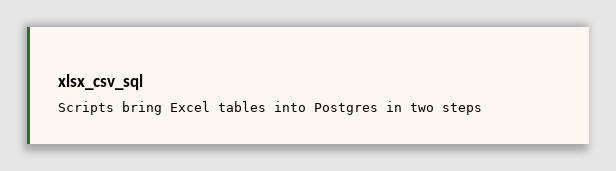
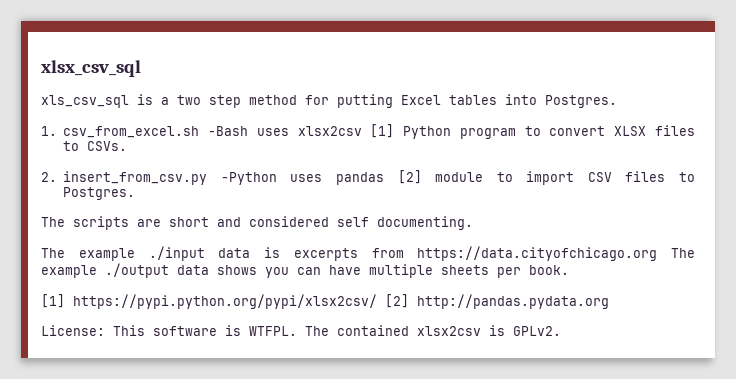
[58,101,482,115] Scripts bring Excel tables into Postgres in two steps -> [41,94,617,108] [41,124,695,139] [63,141,128,151] [41,170,695,185] [63,187,136,200] [41,216,473,230] [41,246,695,261] [41,263,569,278] [41,294,609,309] [41,325,561,336] xls_csv_sql is a two step method for putting Excel tables into Postgres. // 1. csv_from_excel.sh -Bash uses xlsx2csv [1] Python program to convert XLSX files to CSVs. // 2. insert_from_csv.py -Python uses pandas [2] module to import CSV files to Postgres. // The scripts are short and considered self documenting. // The example ./input data is excerpts from https://data.cityofchicago.org The example ./output data shows you can have multiple sheets per book. // [1] https://pypi.python.org/pypi/xlsx2csv/ [2] http://pandas.pydata.org // License: This software is WTFPL. The contained xlsx2csv is GPLv2.

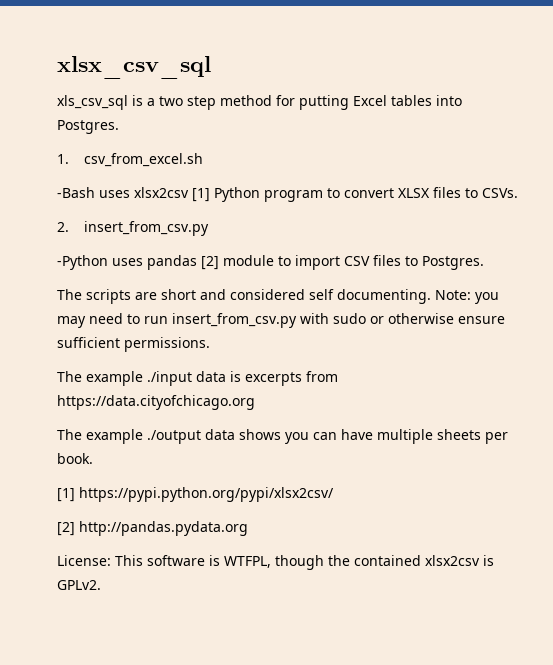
(200, 132) none -> (204, 160) //
(208, 178) none -> (210, 228) //
(473, 223) none -> [435,290,499,304] [57,313,505,328] [57,337,210,352] Note: you may need to run insert_from_csv.py with sudo or otherwise ensure sufficient permissions.
(658, 253) none -> (255, 402) //
(377, 301) none -> (334, 494) //
[249,326,329,336] WTFPL. The -> [224,555,350,570] WTFPL, though the

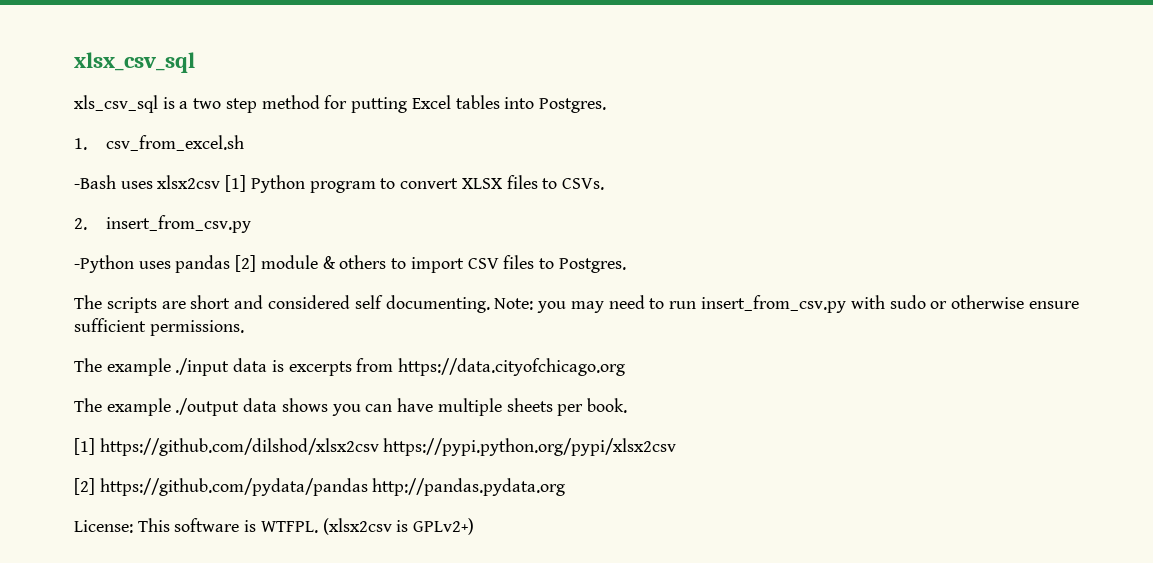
(274, 260) none -> [322,255,387,269] & others
[79,487,334,502] [57,522,75,536] https://pypi.python.org/pypi/xlsx2csv/ // [2] -> [99,438,677,456] [74,478,368,496] https://github.com/dilshod/xlsx2csv https://pypi.python.org/pypi/xlsx2csv // [2] https://github.com/pydata/pandas
[224,555,494,570] [57,580,101,590] WTFPL, though the contained xlsx2csv is GPLv2. -> [260,518,475,535] WTFPL. (xlsx2csv is GPLv2+)

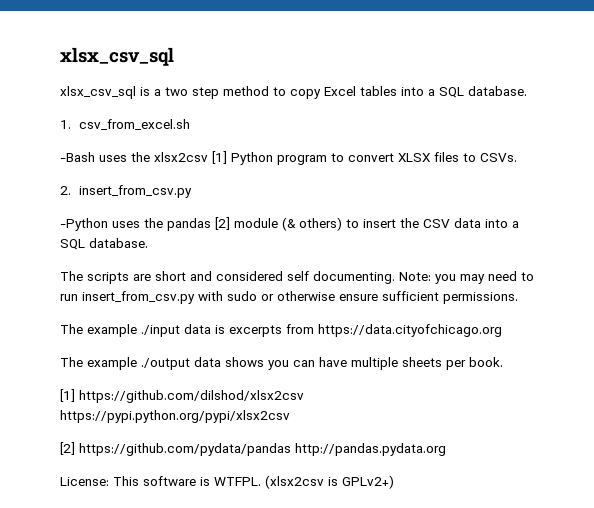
[74,95,158,113] xls_csv_sql -> [60,86,136,99] xlsx_csv_sql
[324,95,408,113] for putting -> [273,87,321,99] to copy
[538,98,606,113] Postgres. -> [428,86,527,98] a SQL database.
(153, 185) none -> [131,152,150,162] the
(171, 265) none -> [144,218,163,228] the
[322,255,626,273] & others to import CSV files to Postgres. -> [282,217,519,231] [60,238,148,250] (& others) to insert the CSV data into a SQL database.

